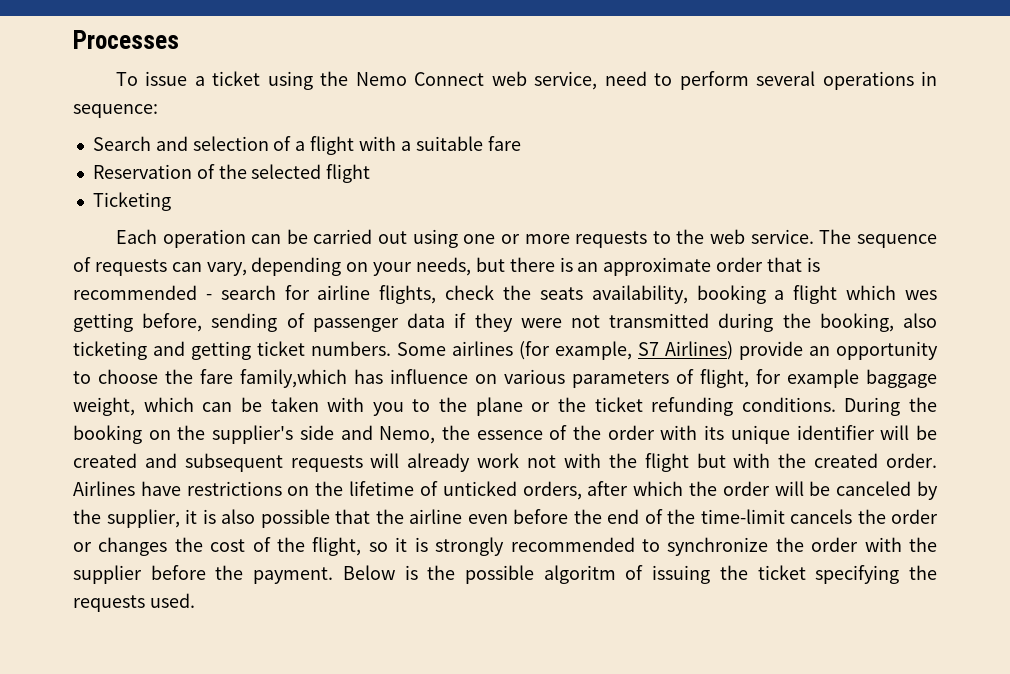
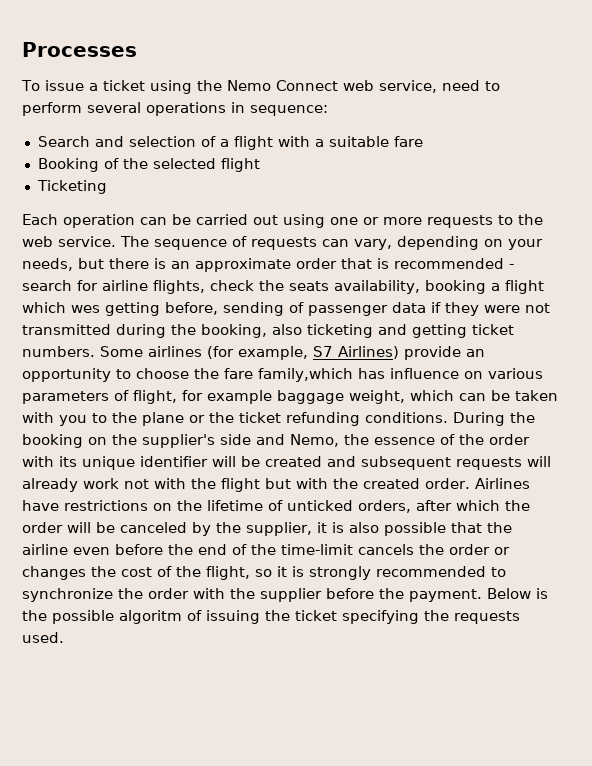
[92,164,192,179] Reservation -> [37,158,99,172] Booking

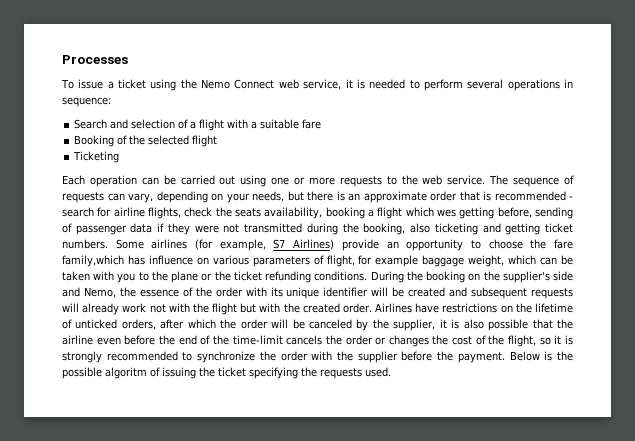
[441,80,480,91] need -> [345,79,406,89] it is needed

